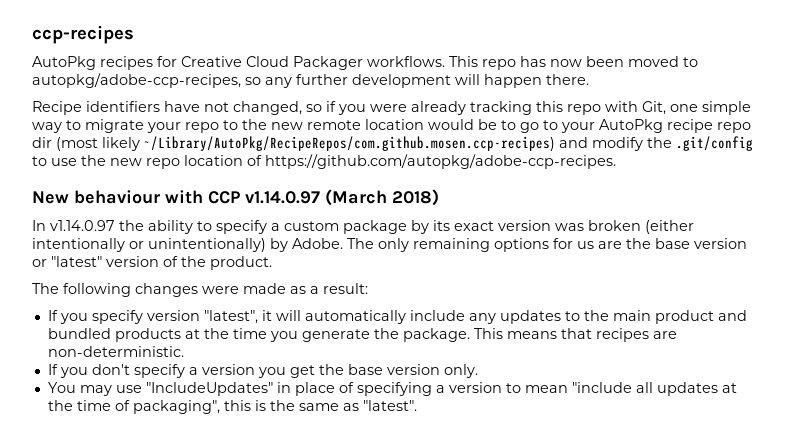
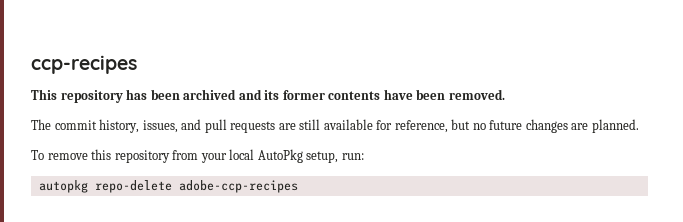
[32,56,698,70] [32,73,589,88] [32,101,751,115] [32,119,751,133] [32,136,753,151] [32,154,616,169] [32,189,439,206] [32,220,694,234] [32,238,747,252] [32,256,272,270] [32,283,368,297] [47,310,747,324] [47,328,677,342] [47,346,184,357] [47,364,478,378] [47,382,737,396] [47,400,417,414] AutoPkg recipes for Creative Cloud Packager workflows. This repo has now been moved to autopkg/adobe-ccp-recipes, so any further development will happen there. // Recipe identifiers have not changed, so if you were already tracking this repo with Git, one simple way to migrate your repo to the new remote location would be to go to your AutoPkg recipe repo dir (most likely ~/Library/AutoPkg/RecipeRepos/com.github.mosen.ccp-recipes) and modify the .git/config to use the new repo location of https://github.com/autopkg/adobe-ccp-recipes. // New behaviour with CCP v1.14.0.97 (March 2018) // In v1.14.0.97 the ability to specify a custom package by its exact version was broken (either intentionally or unintentionally) by Adobe. The only remaining options for us are the base version or "latest" version of the product. // The following changes were made as a result: // If you specify version "latest", it will automatically include any updates to the main product and bundled products at the time you generate the package. This means that recipes are non-deterministic. // If you don't specify a version you get the base version only. // You may use "IncludeUpdates" in place of specifying a version to mean "include all updates at the time of packaging", this is the same as "latest". -> [31,89,505,103] [31,119,639,133] [31,149,364,163] [38,180,298,193] This repository has been archived and its former contents have been removed. // The commit history, issues, and pull requests are still available for reference, but no future changes are planned. // To remove this repository from your local AutoPkg setup, run: // autopkg repo-delete adobe-ccp-recipes

